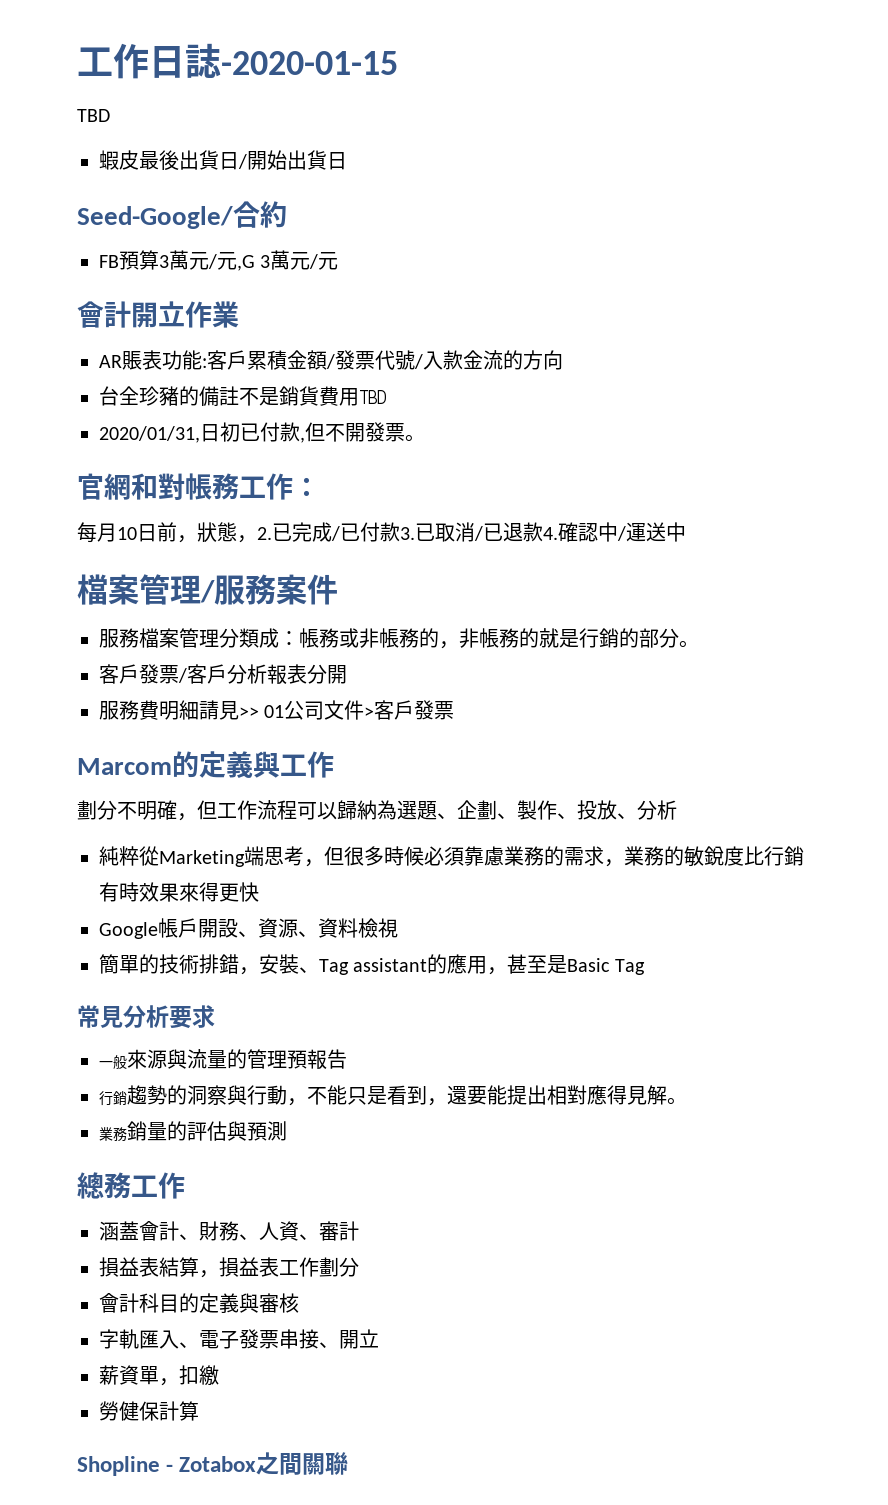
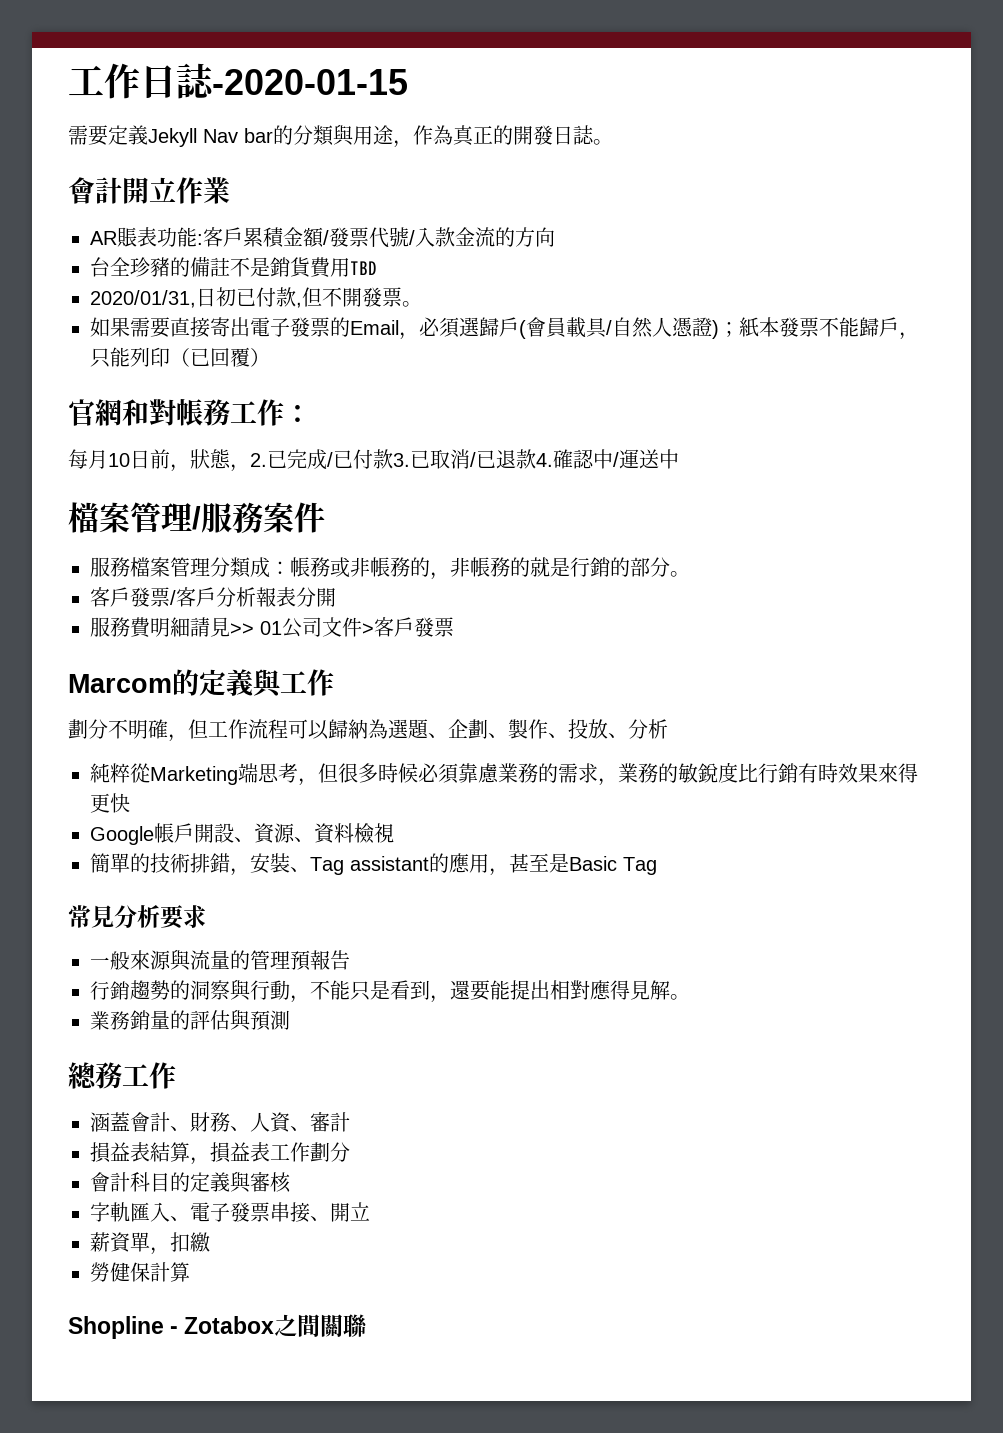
[77,109,110,122] [99,150,347,170] [77,201,287,229] [99,250,339,271] TBD // 蝦皮最後出貨日/開始出貨日 // Seed-Google/合約 // FB預算3萬元/元,G 3萬元/元 -> [68,124,613,148] 需要定義Jekyll Nav bar的分類與用途，作為真正的開發日誌。
(425, 438) none -> [90,317,919,340] [90,347,270,368] // 如果需要直接寄出電子發票的Email，必須選歸戶(會員載具/自然人憑證)；紙本發票不能歸戶，只能列印（已回覆）

